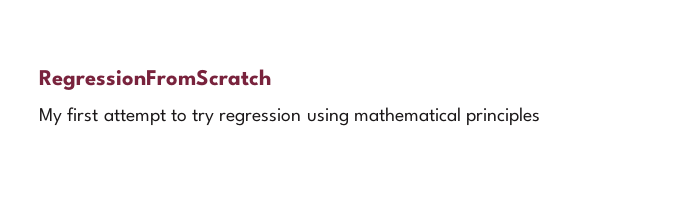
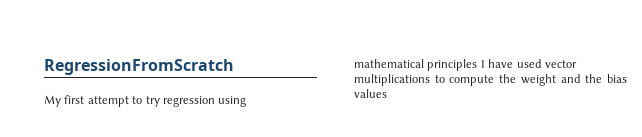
(541, 116) none -> [480,59,577,68] [354,74,627,86] [354,89,387,98] I have used vector multiplications to compute the weight and the bias values

